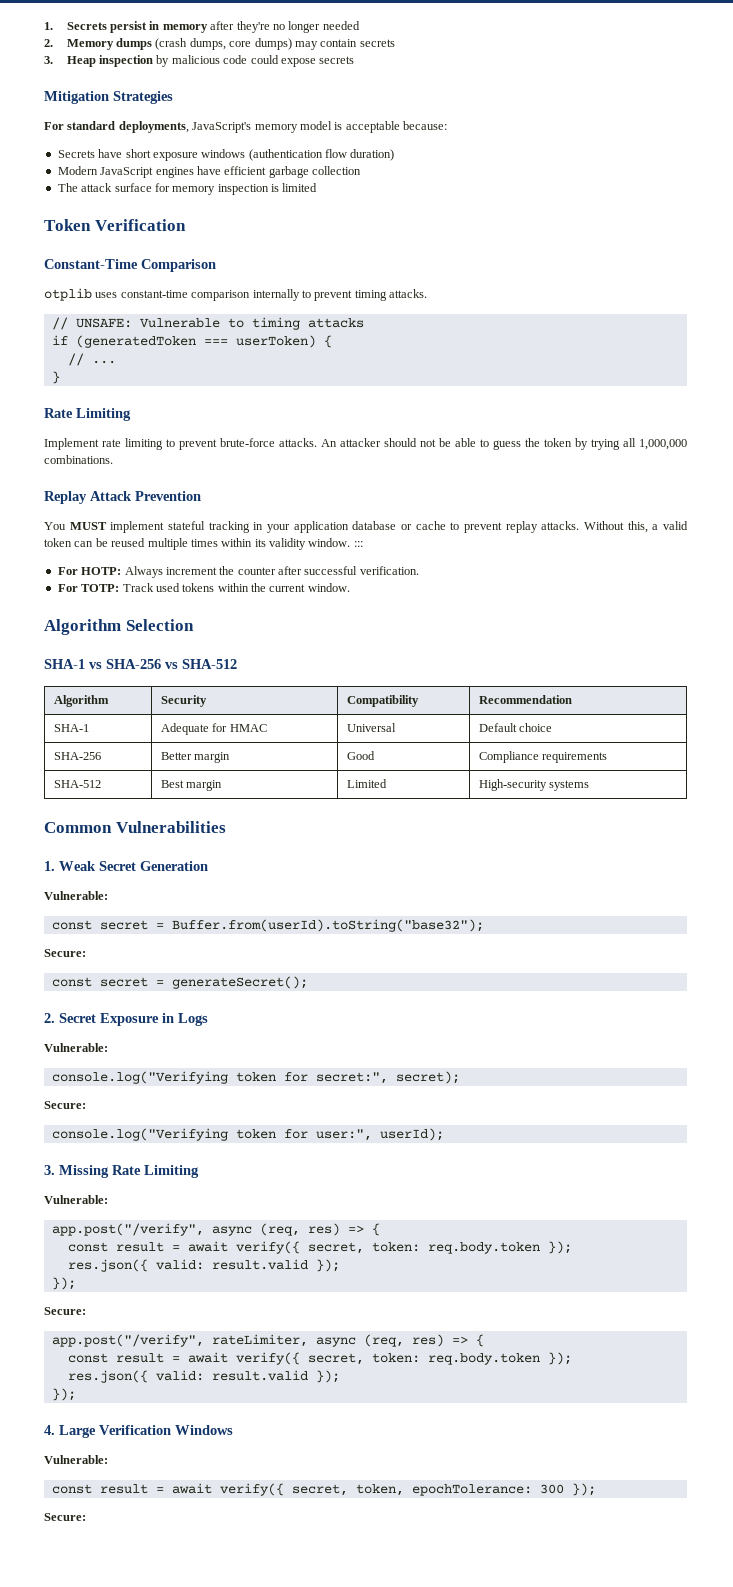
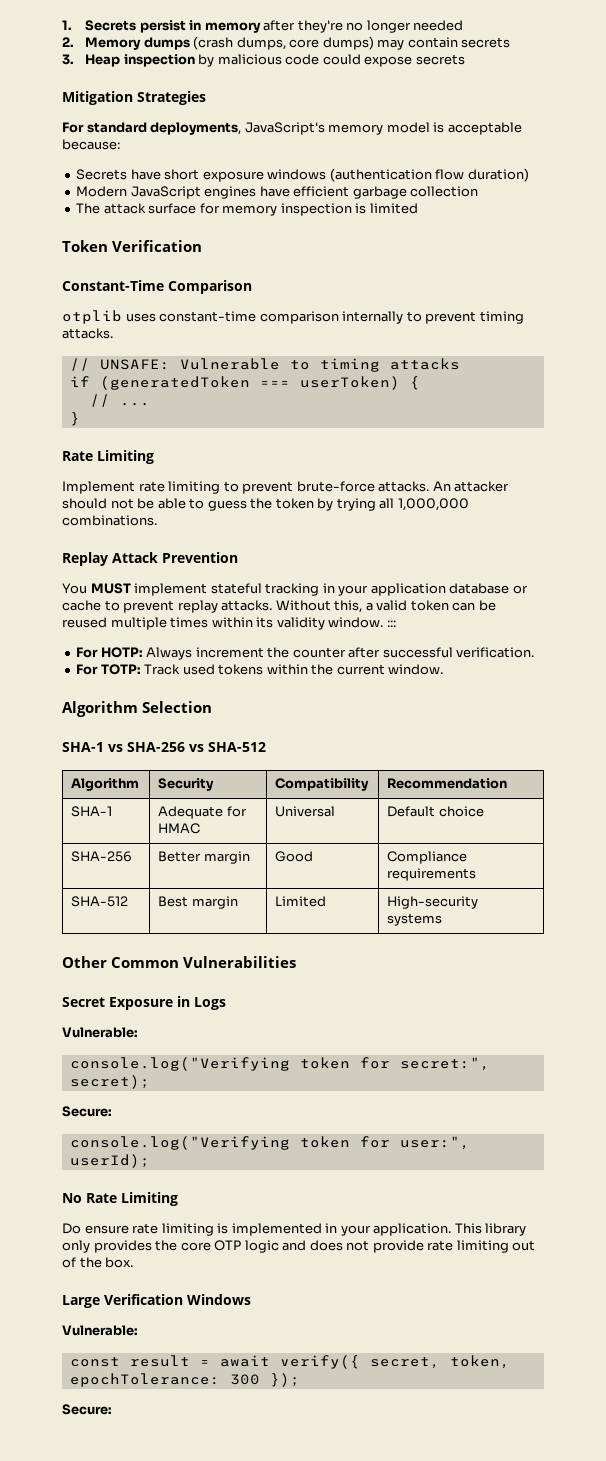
(590, 785) none -> [62,956,107,968] Other
[44,861,208,871] [44,891,108,900] [51,919,484,932] [44,949,86,957] [51,976,308,989] [44,1013,55,1023] 1. Weak Secret Generation // Vulnerable: // const secret = Buffer.from(userId).toString("base32"); // Secure: // const secret = generateSecret(); // 2. -> (296, 962) none
[44,1165,199,1178] [44,1195,108,1204] [51,1223,380,1236] [67,1241,572,1254] [67,1259,340,1272] [51,1277,76,1290] [44,1307,86,1315] [51,1334,484,1347] [67,1352,572,1365] [67,1370,340,1383] [51,1388,76,1401] [44,1425,55,1435] 3. Missing Rate Limiting // Vulnerable: // app.post("/verify", async (req, res) => { // const result = await verify({ secret, token: req.body.token }); // res.json({ valid: result.valid }); // }); // Secure: // app.post("/verify", rateLimiter, async (req, res) => { // const result = await verify({ secret, token: req.body.token }); // res.json({ valid: result.valid }); // }); // 4. -> [62,1192,178,1206] [62,1223,527,1236] [62,1240,536,1253] [62,1257,134,1268] No Rate Limiting // Do ensure rate limiting is implemented in your application. This library only provides the core OTP logic and does not provide rate limiting out of the box. //

